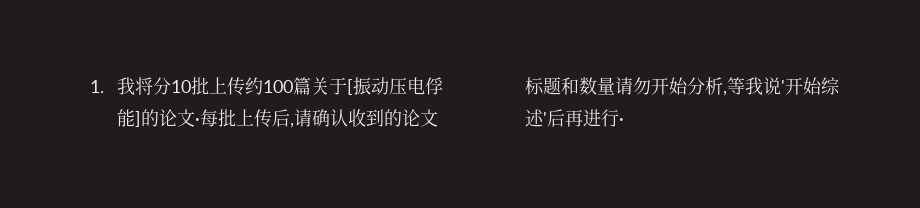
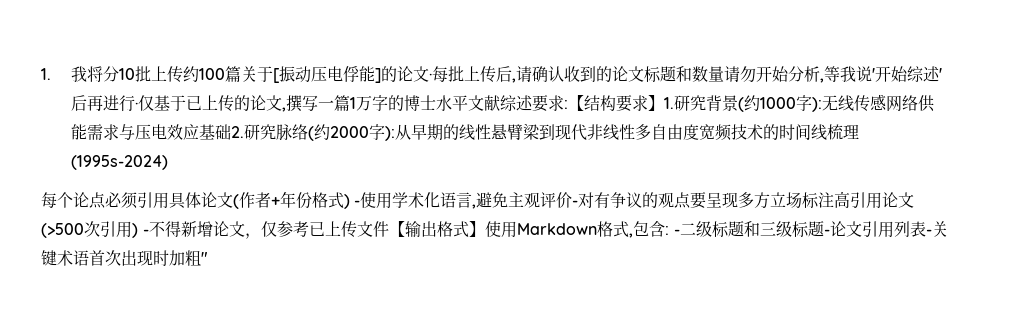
(625, 121) none -> [138,94,936,112] [71,123,860,141] [71,155,169,170] [41,191,915,209] [41,221,948,239] [41,250,208,266] 仅基于已上传的论文,撰写一篇1万字的博士水平文献综述要求:【结构要求】1.研究背景(约1000字):无线传感网络供能需求与压电效应基础2.研究脉络(约2000字):从早期的线性悬臂梁到现代非线性多自由度宽频技术的时间线梳理(1995s-2024) // 每个论点必须引用具体论文(作者+年份格式) -使用学术化语言,避免主观评价-对有争议的观点要呈现多方立场标注高引用论文(>500次引用) -不得新增论文，仅参考已上传文件【输出格式】使用Markdown格式,包含: -二级标题和三级标题-论文引用列表-关键术语首次出现时加粗"

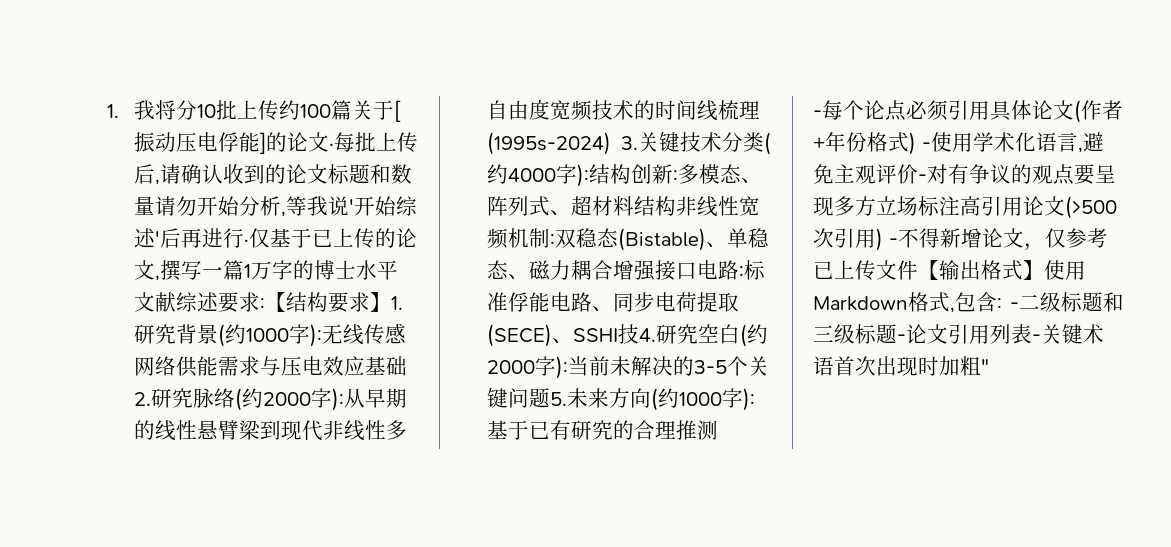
(169, 162) // -> [621,132,771,155] [486,164,762,187] [486,196,760,217] [486,228,769,251] [486,260,766,281] [486,292,739,312] [486,324,768,347] [486,356,769,379] [486,388,755,411] [486,420,718,440] [813,110,822,118] 3.关键技术分类(约4000字):结构创新:多模态、阵列式、超材料结构非线性宽频机制:双稳态(Bistable)、单稳态、磁力耦合增强接口电路:标准俘能电路、同步电荷提取(SECE)、SSHI技4.研究空白(约2000字):当前未解决的3-5个关键问题5.未来方向(约1000字):基于已有研究的合理推测 // -

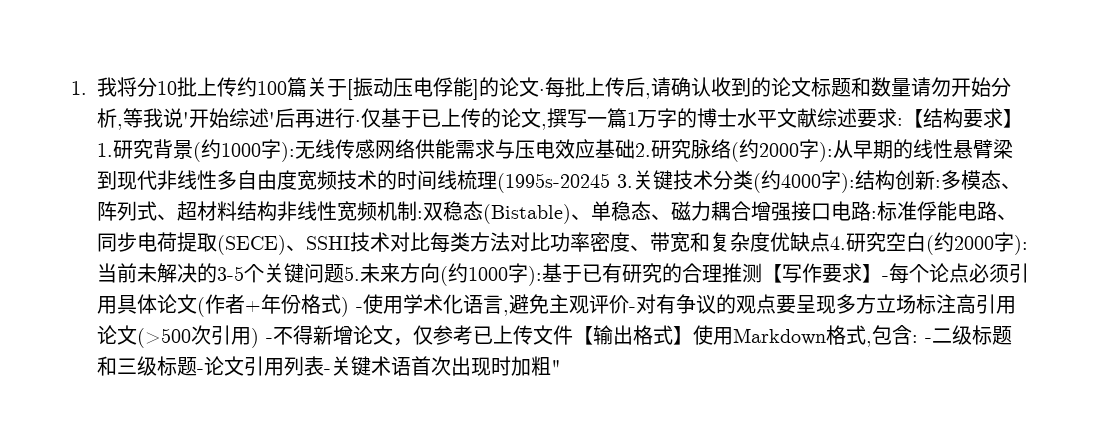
[486,132,611,155] (1995s-2024) -> [497,173,610,193] (1995s-20245
(639, 334) none -> [370,232,830,253] 术对比每类方法对比功率密度、带宽和复杂度优缺点
(718, 430) // -> [762,263,882,283] 【写作要求】

